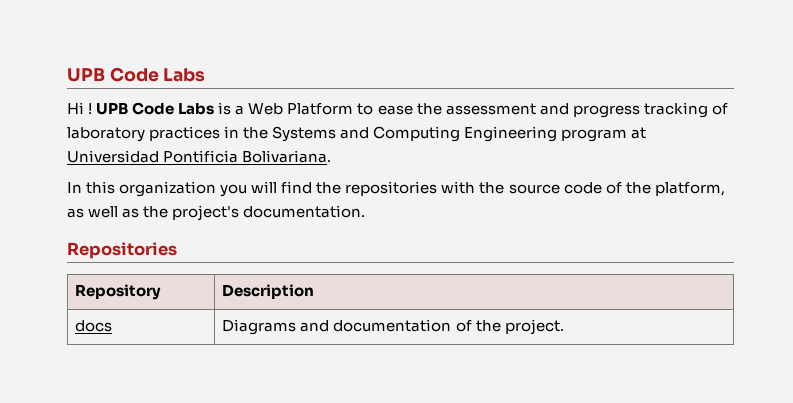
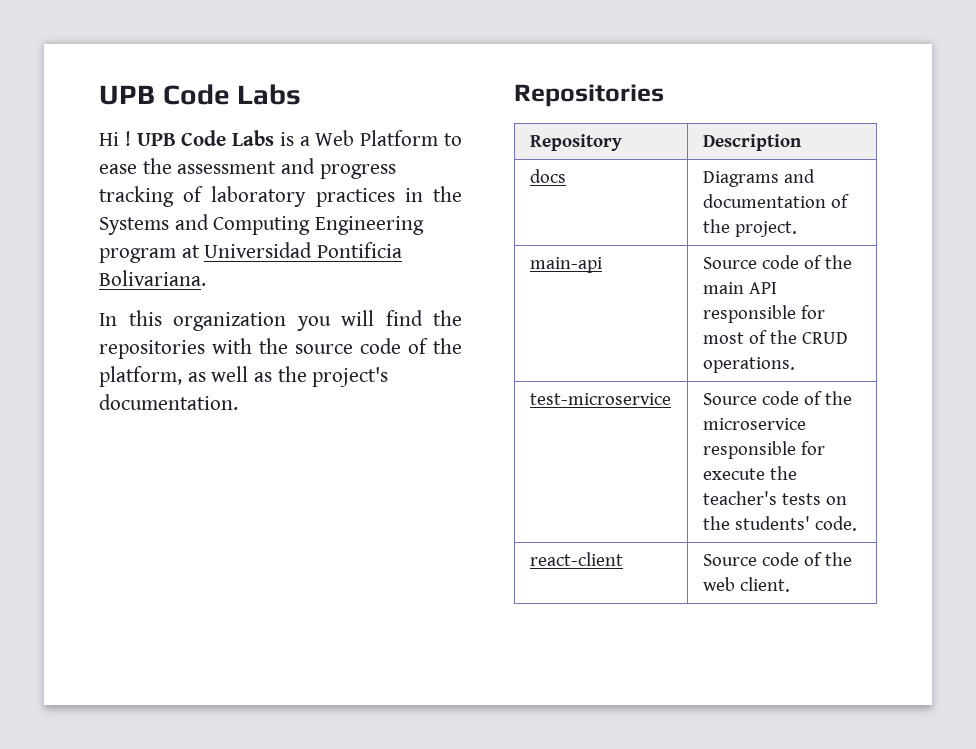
(564, 327) none -> [529,257,602,273] [702,255,853,269] [702,282,777,294] [702,305,825,323] [702,330,849,344] [702,357,795,373] [529,393,671,405] [702,391,853,405] [702,418,806,430] [702,441,825,459] [702,466,797,480] [702,491,848,505] [702,516,858,531] [529,552,623,566] [702,552,853,566] [702,577,790,592] // main-api | Source code of the main API responsible for most of the CRUD operations. // test-microservice | Source code of the microservice responsible for execute the teacher's tests on the students' code. // react-client | Source code of the web client.

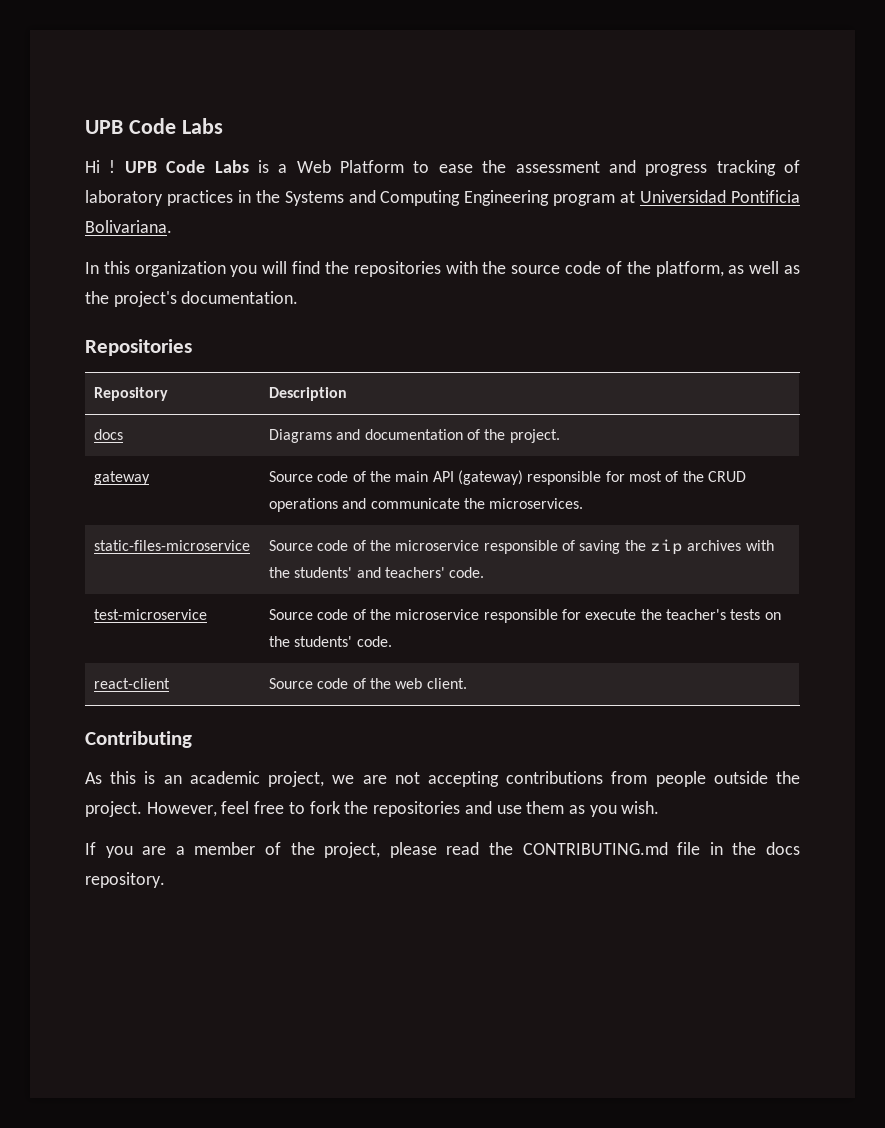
[529,257,602,273] main-api -> [94,471,151,485] gateway
(777, 288) none -> [457,470,523,485] (gateway)
[702,357,795,373] operations. -> [269,498,584,512] [94,540,251,551] [269,539,774,555] [269,567,485,578] operations and communicate the microservices. // static-files-microservice | Source code of the microservice responsible of saving the zip archives with the students' and teachers' code.
(790, 584) none -> [85,731,192,748] [85,771,800,787] [85,801,660,817] [85,842,801,858] [85,872,165,888] // Contributing // As this is an academic project, we are not accepting contributions from people outside the project. However, feel free to fork the repositories and use them as you wish. // If you are a member of the project, please read the CONTRIBUTING.md file in the docs repository.

